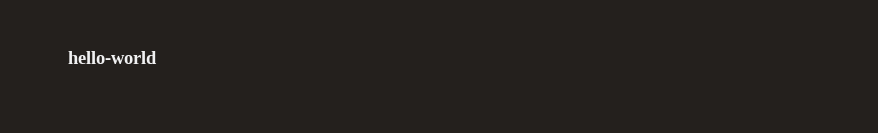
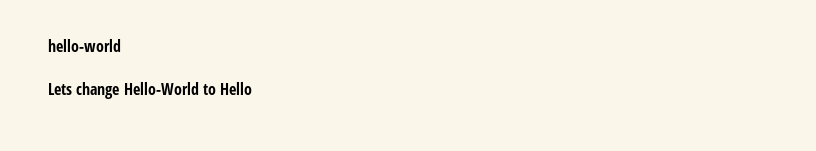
(157, 57) none -> [48,82,253,99] // Lets change Hello-World to Hello

